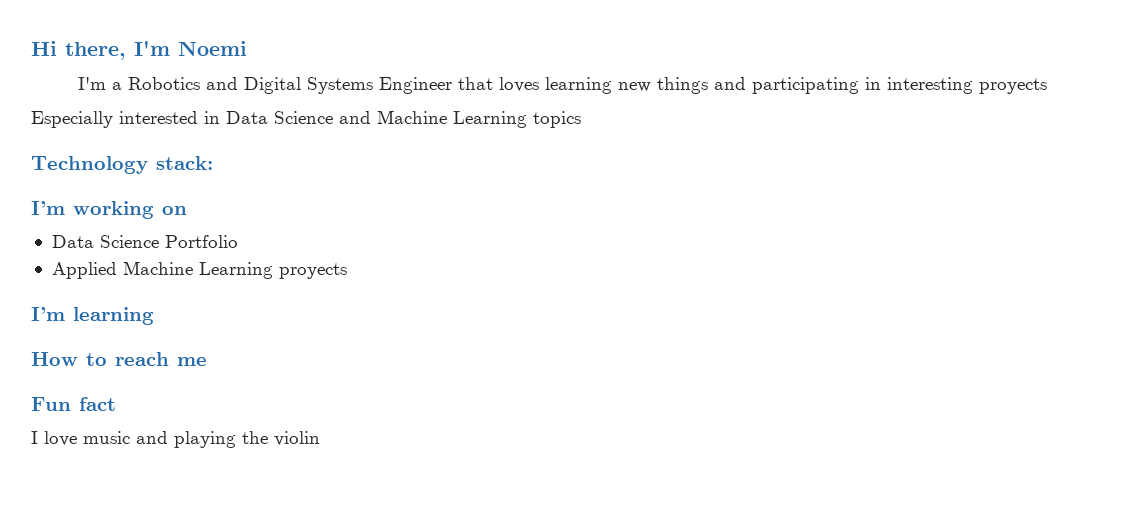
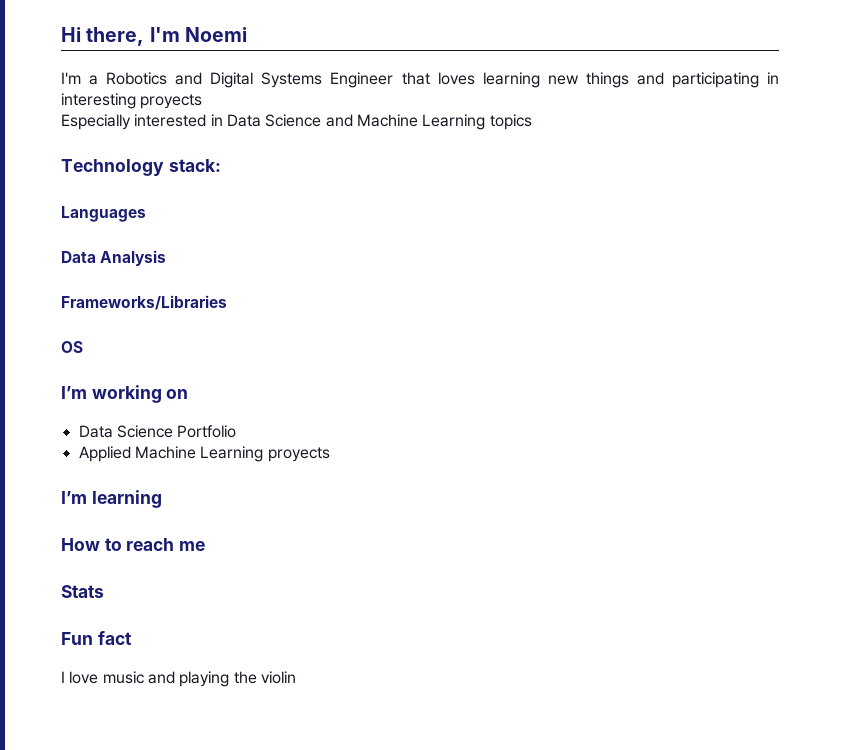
(213, 163) none -> [61,206,146,222] [61,250,167,266] [61,295,227,310] [61,341,83,353] // Languages // Data Analysis // Frameworks/Libraries // OS
(207, 361) none -> [61,585,104,598] // Stats

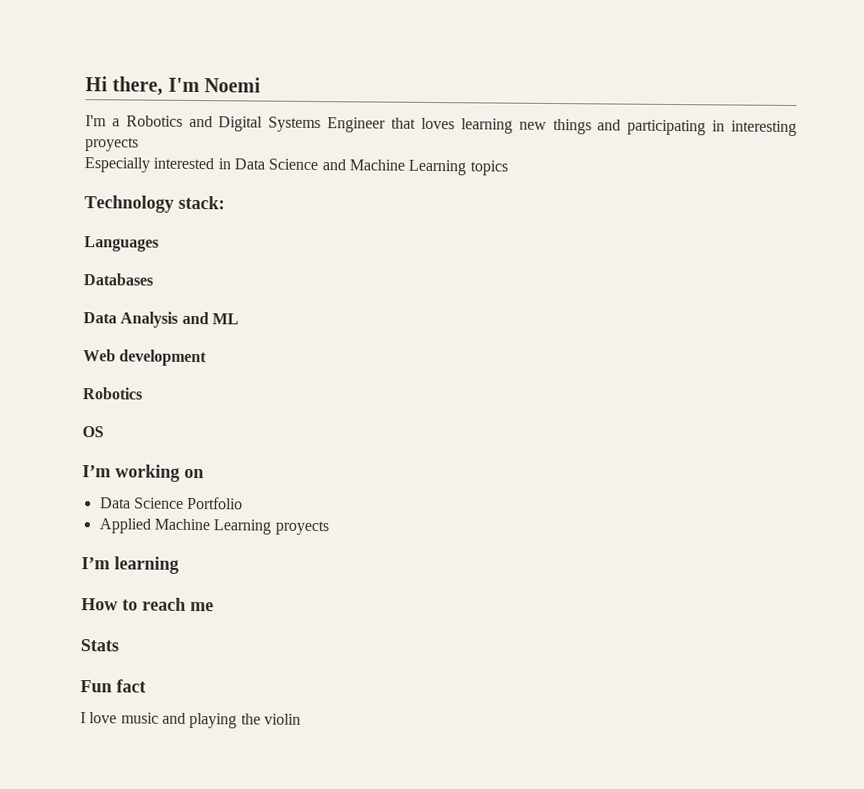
(146, 214) none -> [83,273,154,286] // Databases
[61,295,227,310] // Frameworks/Libraries -> [181,311,239,325] [83,349,208,367] [82,387,143,400] and ML // Web development // Robotics

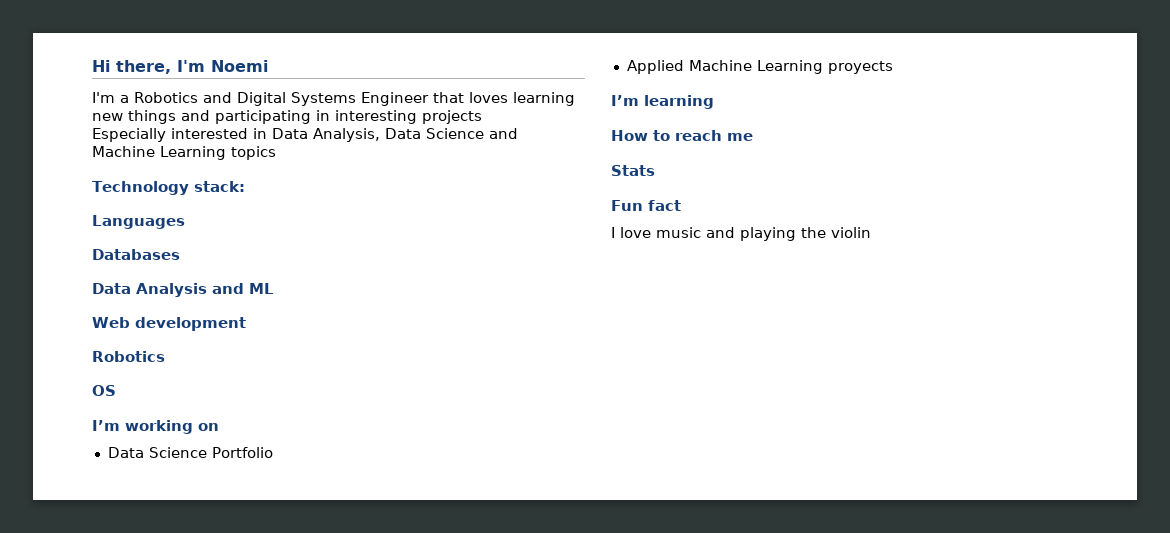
[85,137,139,152] proyects -> [422,110,482,124] projects
(265, 164) none -> [313,128,421,142] Analysis, Data

